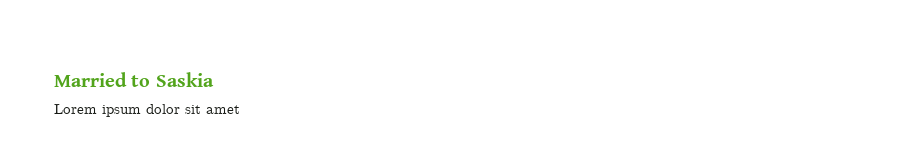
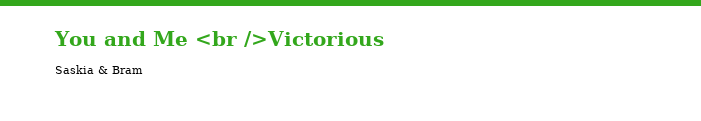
[54,72,214,87] [54,104,240,117] Married to Saskia // Lorem ipsum dolor sit amet -> [54,31,384,47] [55,65,143,74] You and Me <br />Victorious // Saskia & Bram

